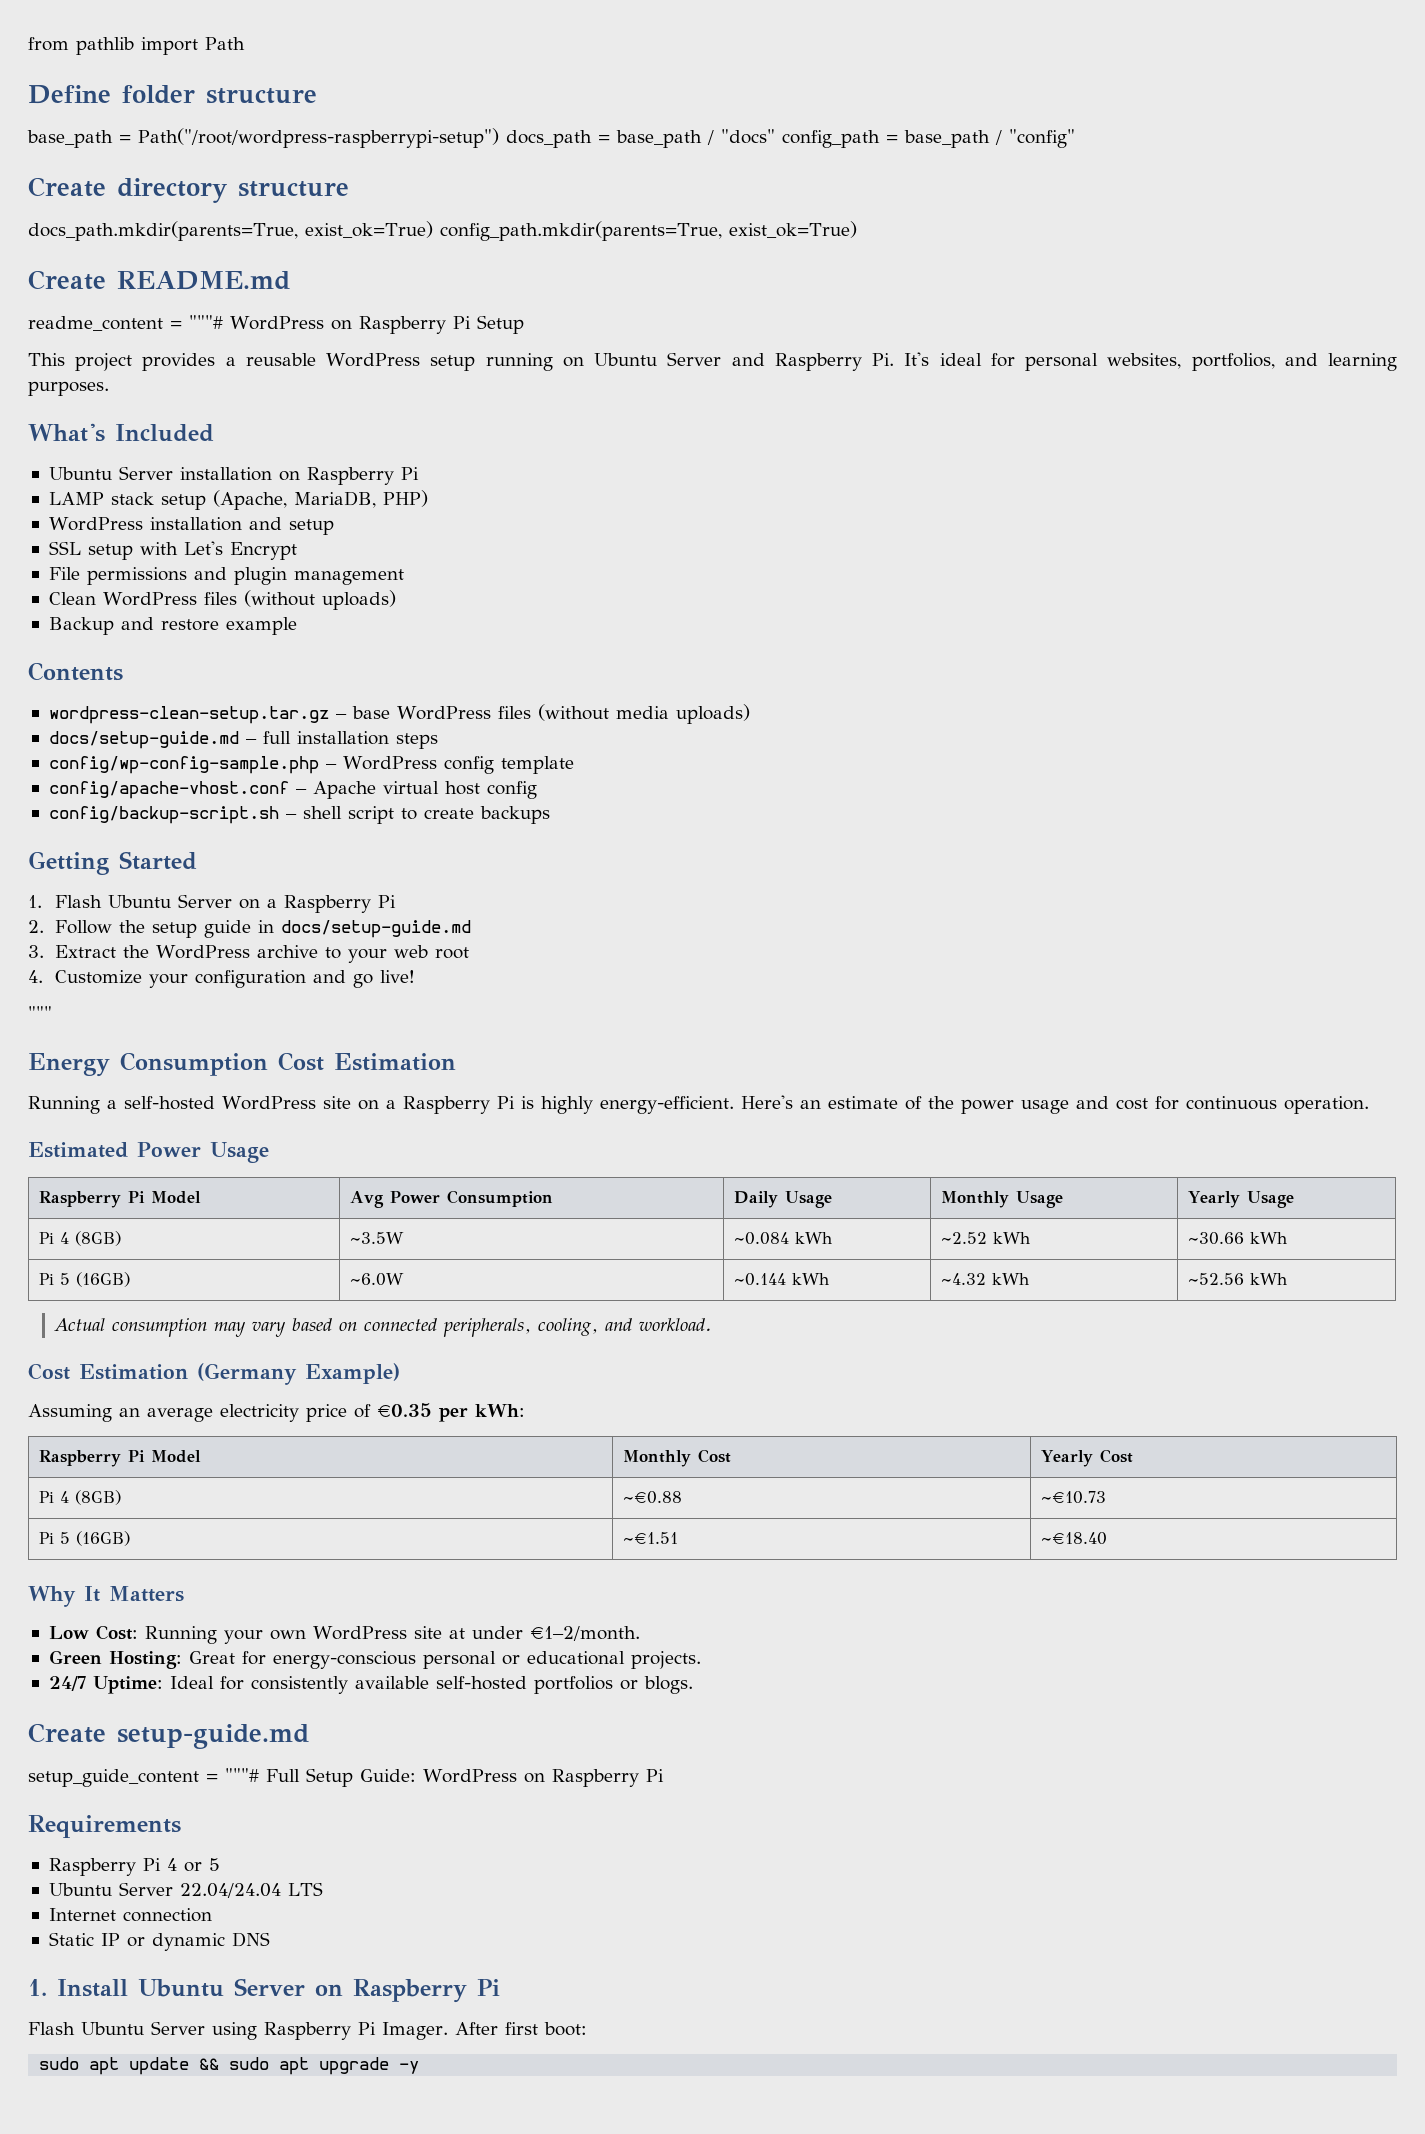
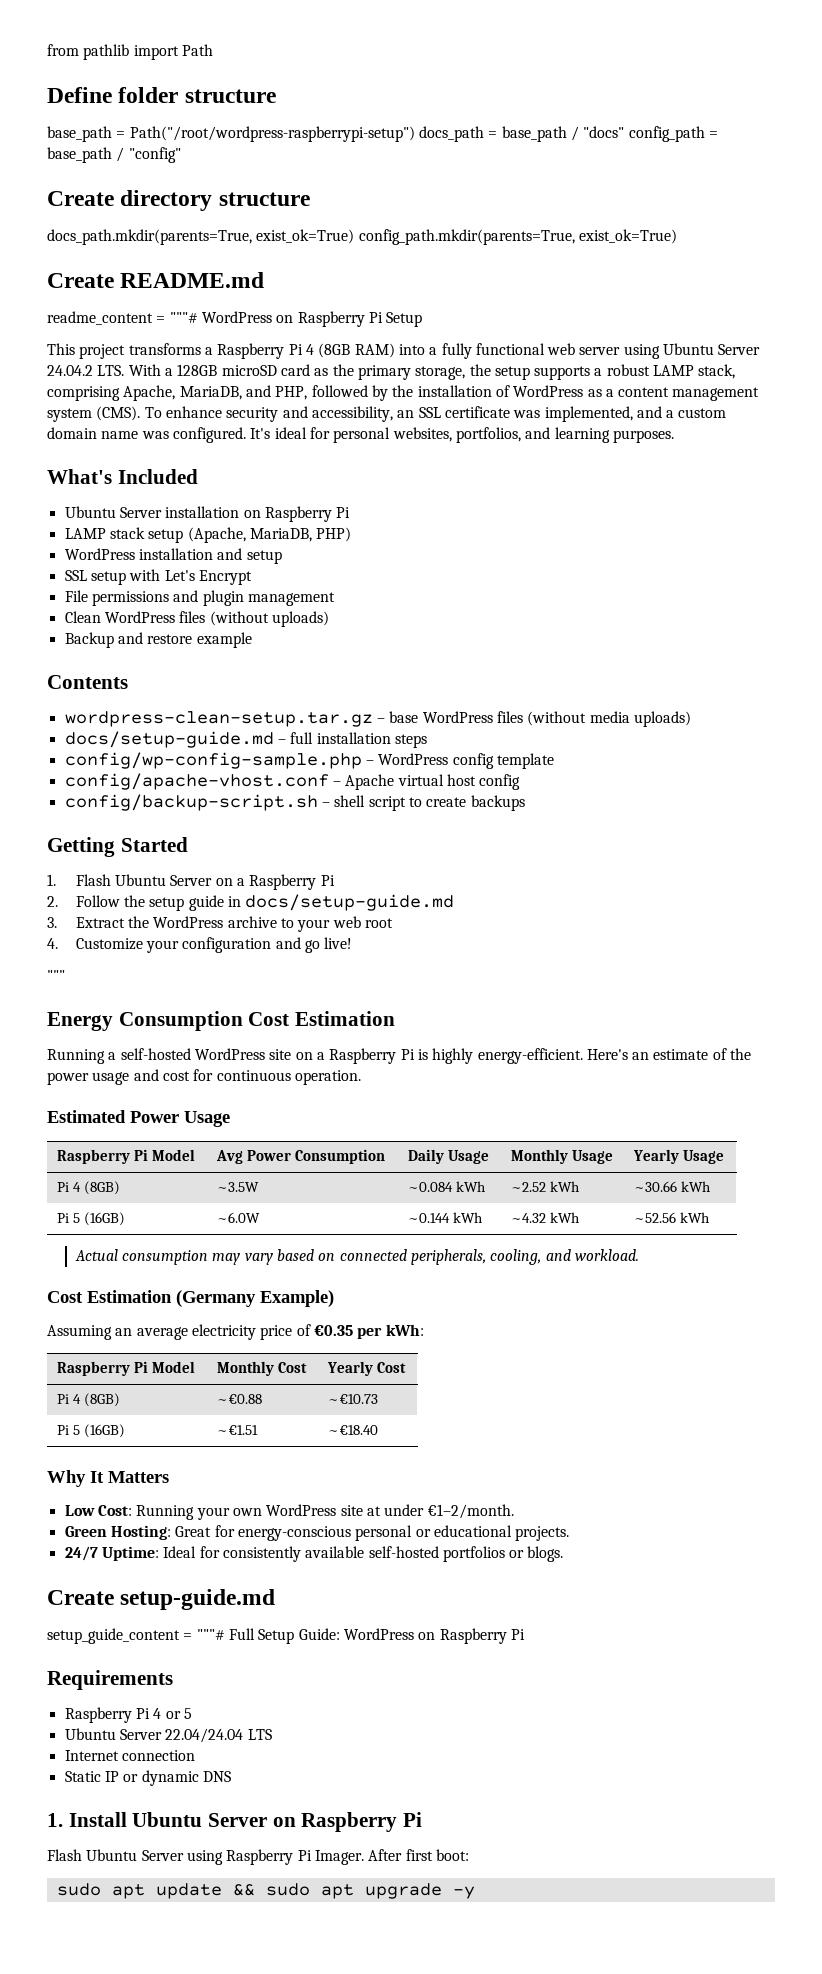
[142,352,895,371] provides a reusable WordPress setup running on Ubuntu Server and Raspberry Pi. -> [128,343,761,359] [47,364,736,380] [47,385,760,401] [47,406,727,422] [47,427,246,443] transforms a Raspberry Pi 4 (8GB RAM) into a fully functional web server using Ubuntu Server 24.04.2 LTS. With a 128GB microSD card as the primary storage, the setup supports a robust LAMP stack, comprising Apache, MariaDB, and PHP, followed by the installation of WordPress as a content management system (CMS). To enhance security and accessibility, an SSL certificate was implemented, and a custom domain name was configured.

